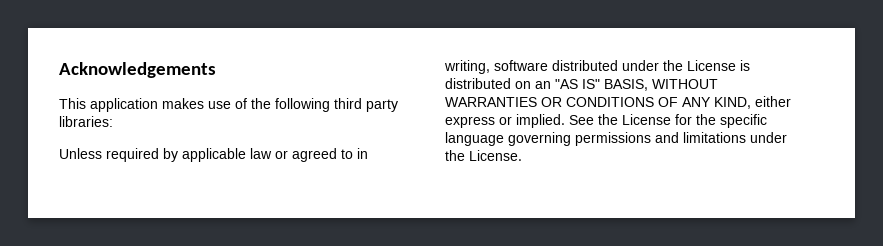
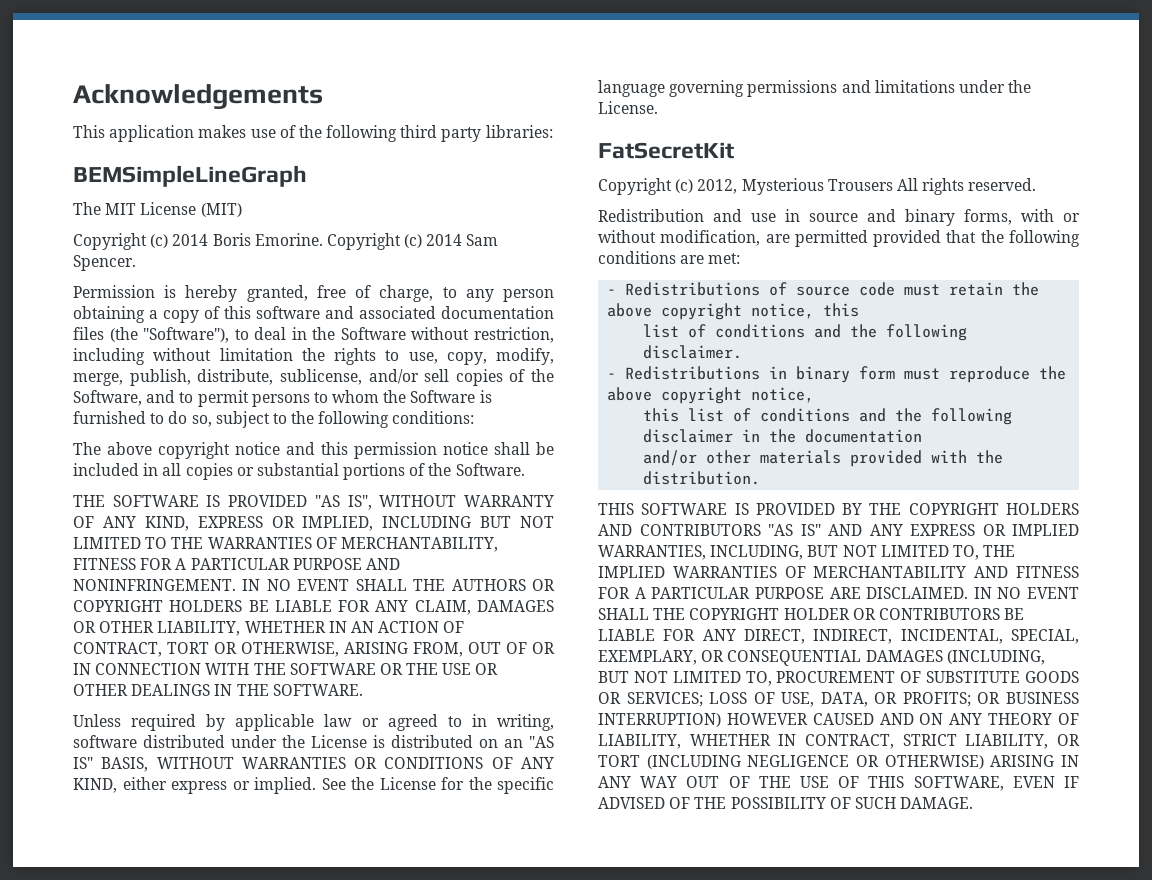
(113, 121) none -> [73,165,307,187] [73,202,242,217] [73,233,499,250] [73,255,136,271] [73,285,554,302] [73,306,554,323] [73,327,554,343] [73,348,554,365] [73,369,554,386] [73,390,492,407] [73,411,475,428] [73,442,554,459] [73,463,525,480] [73,495,554,510] [73,516,554,531] [73,537,498,552] [73,558,400,570] [73,579,555,591] [73,600,554,615] [73,621,465,636] [73,642,555,657] [73,663,499,675] [73,684,363,696] // BEMSimpleLineGraph // The MIT License (MIT) // Copyright (c) 2014 Boris Emorine. Copyright (c) 2014 Sam Spencer. // Permission is hereby granted, free of charge, to any person obtaining a copy of this software and associated documentation files (the "Software"), to deal in the Software without restriction, including without limitation the rights to use, copy, modify, merge, publish, distribute, sublicense, and/or sell copies of the Software, and to permit persons to whom the Software is furnished to do so, subject to the following conditions: // The above copyright notice and this permission notice shall be included in all copies or substantial portions of the Software. // THE SOFTWARE IS PROVIDED "AS IS", WITHOUT WARRANTY OF ANY KIND, EXPRESS OR IMPLIED, INCLUDING BUT NOT LIMITED TO THE WARRANTIES OF MERCHANTABILITY, FITNESS FOR A PARTICULAR PURPOSE AND NONINFRINGEMENT. IN NO EVENT SHALL THE AUTHORS OR COPYRIGHT HOLDERS BE LIABLE FOR ANY CLAIM, DAMAGES OR OTHER LIABILITY, WHETHER IN AN ACTION OF CONTRACT, TORT OR OTHERWISE, ARISING FROM, OUT OF OR IN CONNECTION WITH THE SOFTWARE OR THE USE OR OTHER DEALINGS IN THE SOFTWARE.
(522, 155) none -> [598,142,734,159] [598,178,1037,195] [598,209,1080,226] [598,230,1080,247] [598,251,741,264] [607,282,1040,296] [607,303,860,320] [643,324,968,341] [643,345,743,359] [607,366,1067,383] [607,387,815,404] [643,408,1013,425] [643,429,923,443] [643,450,1004,467] [643,471,761,485] [598,503,1079,515] [598,524,1079,536] [598,545,1016,560] [598,566,1079,578] [598,587,1079,599] [598,608,1025,620] [598,629,1079,644] [598,650,1045,666] [598,671,1079,686] [598,692,1079,707] [598,713,1079,727] [598,734,1080,749] [598,755,1079,769] [598,776,1079,791] [598,797,974,809] // FatSecretKit // Copyright (c) 2012, Mysterious Trousers All rights reserved. // Redistribution and use in source and binary forms, with or without modification, are permitted provided that the following conditions are met: // - Redistributions of source code must retain the above copyright notice, this // list of conditions and the following disclaimer. // - Redistributions in binary form must reproduce the above copyright notice, // this list of conditions and the following disclaimer in the documentation // and/or other materials provided with the distribution. // THIS SOFTWARE IS PROVIDED BY THE COPYRIGHT HOLDERS AND CONTRIBUTORS "AS IS" AND ANY EXPRESS OR IMPLIED WARRANTIES, INCLUDING, BUT NOT LIMITED TO, THE IMPLIED WARRANTIES OF MERCHANTABILITY AND FITNESS FOR A PARTICULAR PURPOSE ARE DISCLAIMED. IN NO EVENT SHALL THE COPYRIGHT HOLDER OR CONTRIBUTORS BE LIABLE FOR ANY DIRECT, INDIRECT, INCIDENTAL, SPECIAL, EXEMPLARY, OR CONSEQUENTIAL DAMAGES (INCLUDING, BUT NOT LIMITED TO, PROCUREMENT OF SUBSTITUTE GOODS OR SERVICES; LOSS OF USE, DATA, OR PROFITS; OR BUSINESS INTERRUPTION) HOWEVER CAUSED AND ON ANY THEORY OF LIABILITY, WHETHER IN CONTRACT, STRICT LIABILITY, OR TORT (INCLUDING NEGLIGENCE OR OTHERWISE) ARISING IN ANY WAY OUT OF THE USE OF THIS SOFTWARE, EVEN IF ADVISED OF THE POSSIBILITY OF SUCH DAMAGE.

